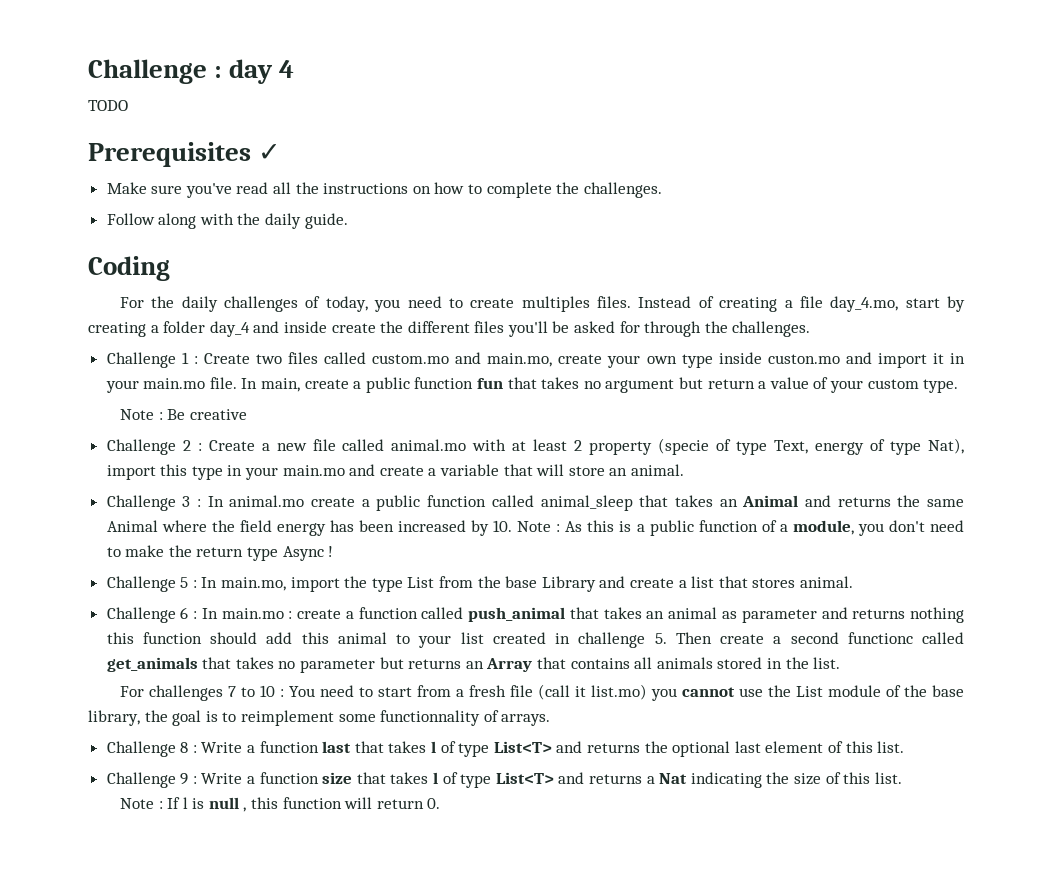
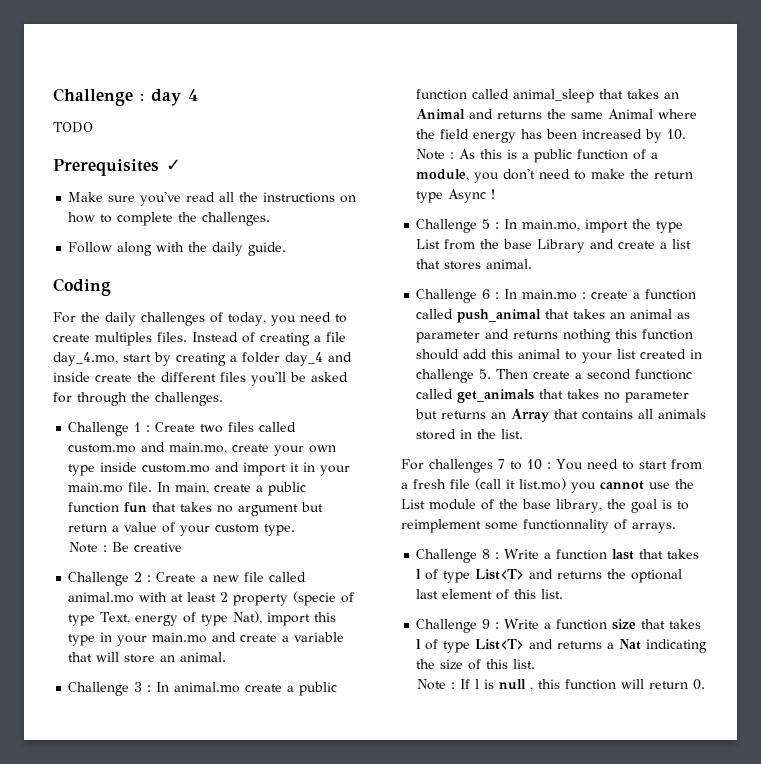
[767,354,840,364] custon.mo -> [142,464,211,473] custom.mo

